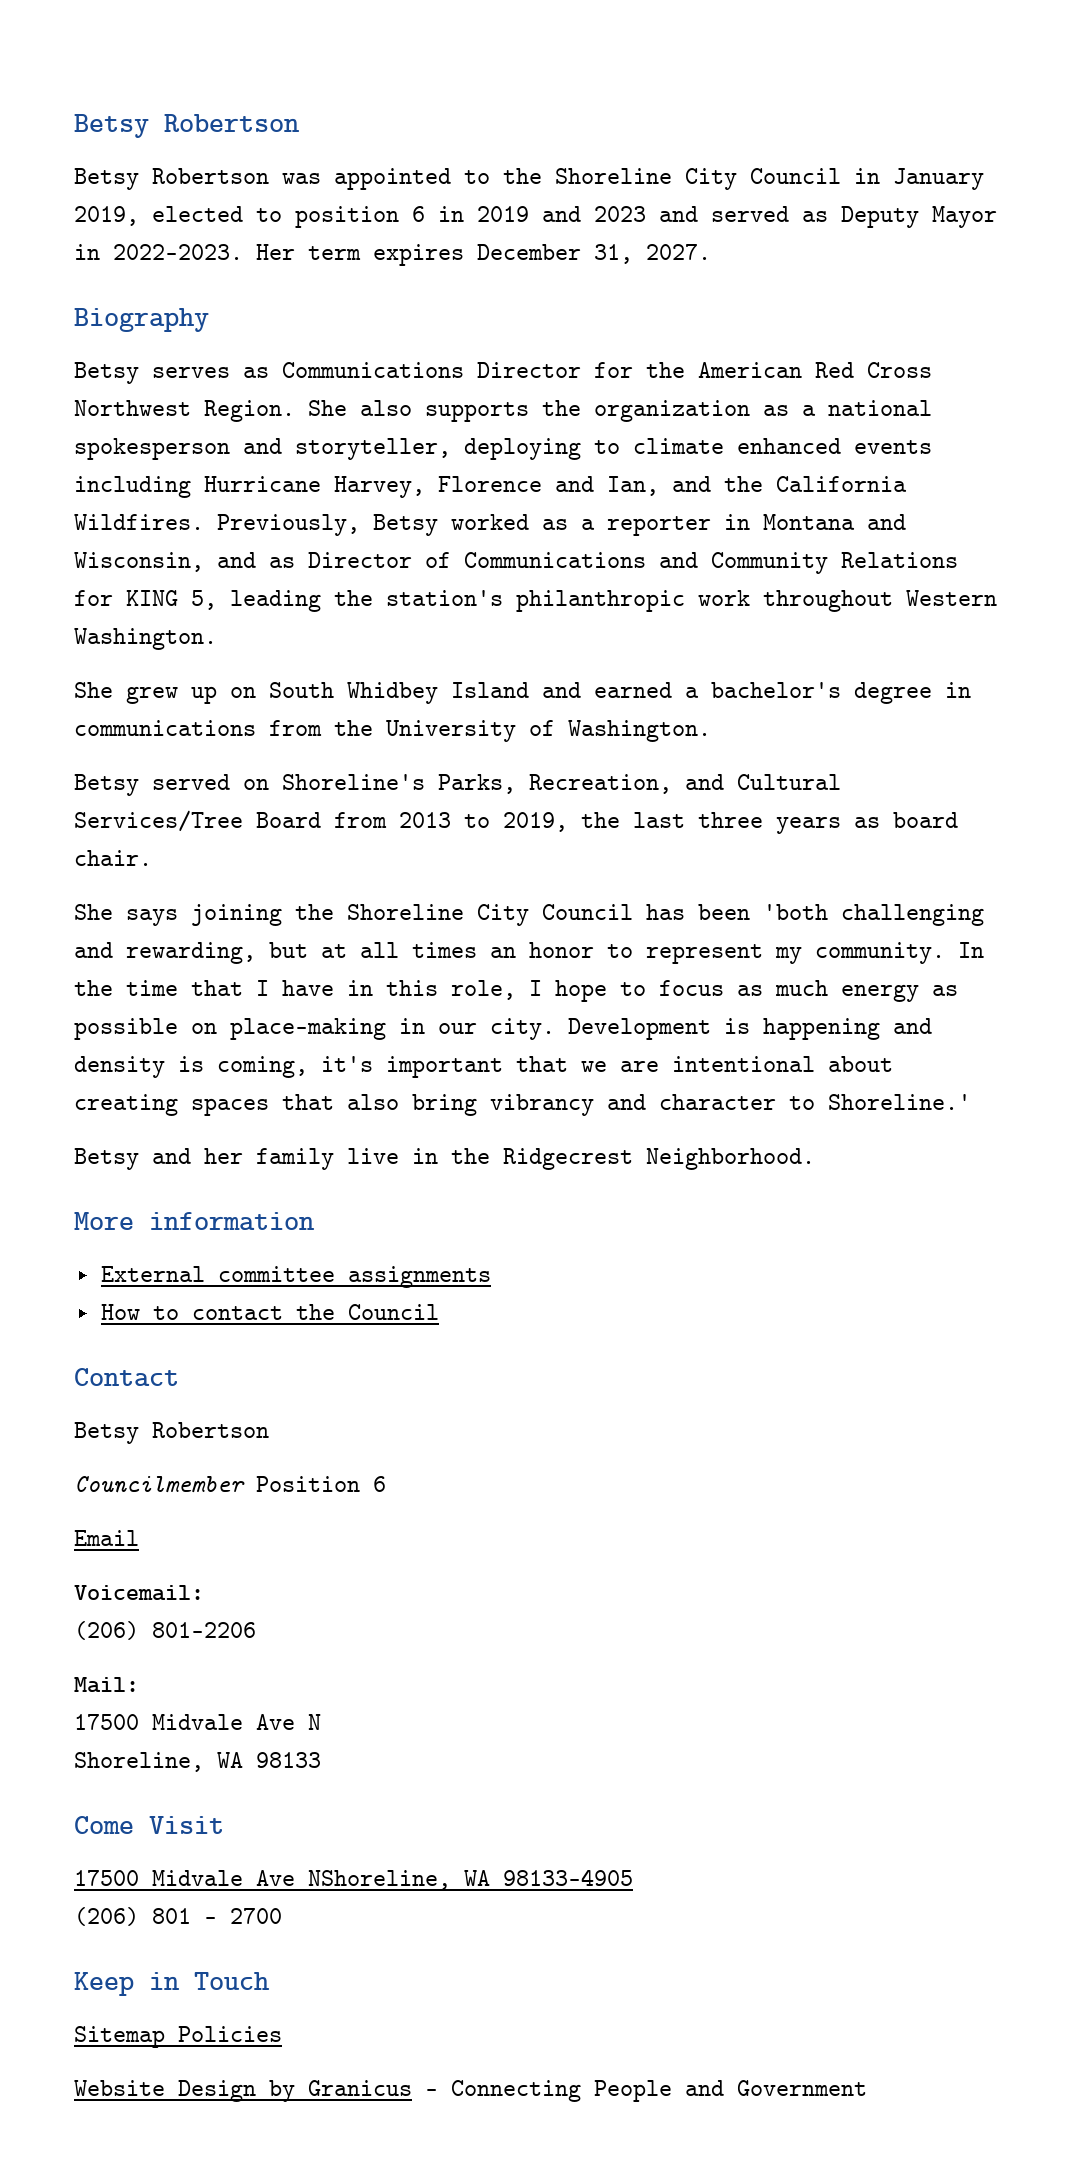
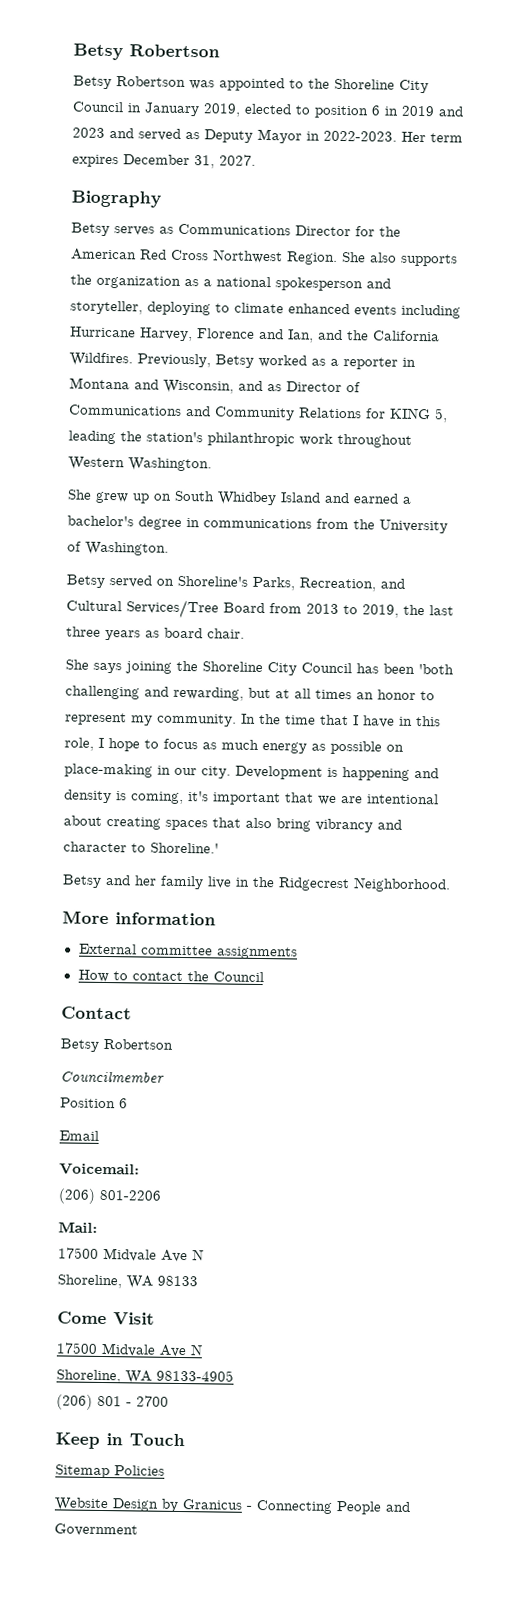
(245, 1484) none -> (165, 1077) //
[308,1870,451,1890] NShoreline, -> [190,1344,203,1356] [56,1369,121,1384] N // Shoreline,

